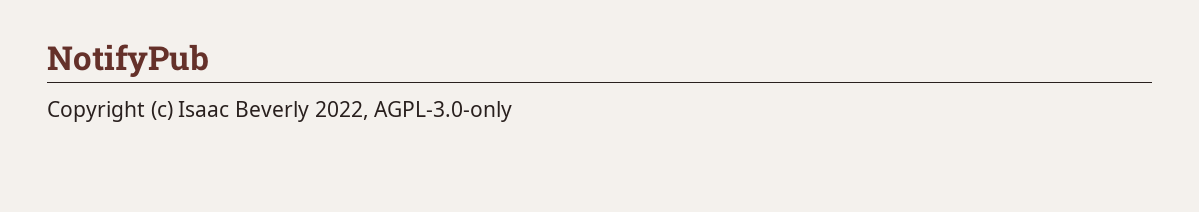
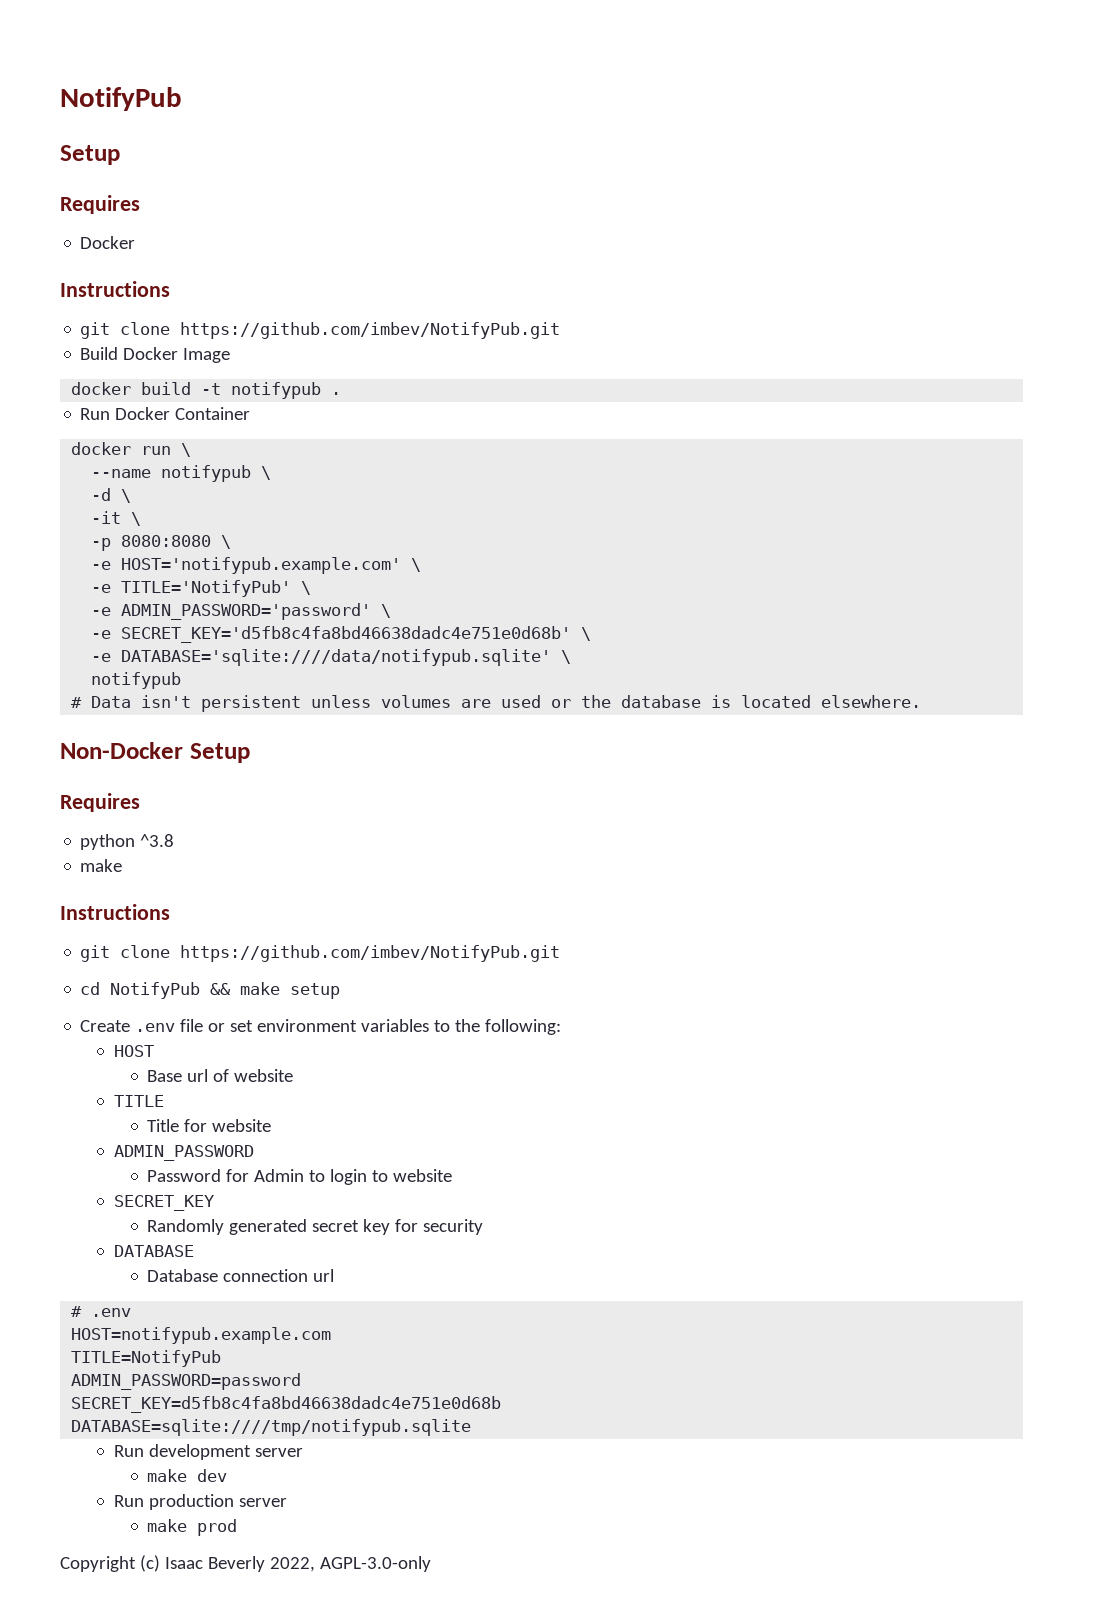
[47,44,209,78] NotifyPub -> [60,87,182,111] [60,145,120,165] [60,195,140,214] [80,236,136,249] [60,281,170,297] [80,322,561,339] [80,347,231,363] [71,382,342,399] [80,407,251,420] [71,442,192,457] [91,465,272,482] [91,488,132,503] [91,511,142,526] [91,535,232,551] [91,557,422,574] [91,580,312,597] [91,603,392,620] [91,626,592,643] [91,649,572,666] [91,672,182,689] [71,695,922,712] [60,742,250,763] [60,793,140,812] [80,834,175,850] [80,859,123,872] [60,904,170,920] [80,945,561,962] [80,982,341,999] [80,1019,562,1035] [113,1045,154,1057] [147,1069,294,1082] [113,1095,164,1107] [147,1119,272,1132] [113,1145,254,1161] [147,1169,453,1185] [113,1195,214,1211] [147,1219,484,1235] [113,1245,194,1257] [147,1269,335,1282] [71,1306,132,1317] [71,1327,332,1344] [71,1350,222,1367] [71,1373,302,1390] [71,1396,502,1413] [71,1419,472,1436] [113,1444,303,1460] [147,1469,228,1482] [113,1494,287,1510] [147,1519,238,1536] NotifyPub // Setup // Requires // Docker // Instructions // git clone https://github.com/imbev/NotifyPub.git // Build Docker Image // docker build -t notifypub . // Run Docker Container // docker run \ // --name notifypub \ // -d \ // -it \ // -p 8080:8080 \ // -e HOST='notifypub.example.com' \ // -e TITLE='NotifyPub' \ // -e ADMIN_PASSWORD='password' \ // -e SECRET_KEY='d5fb8c4fa8bd46638dadc4e751e0d68b' \ // -e DATABASE='sqlite:////data/notifypub.sqlite' \ // notifypub // # Data isn't persistent unless volumes are used or the database is located elsewhere. // Non-Docker Setup // Requires // python ^3.8 // make // Instructions // git clone https://github.com/imbev/NotifyPub.git // cd NotifyPub && make setup // Create .env file or set environment variables to the following: // HOST // Base url of website // TITLE // Title for website // ADMIN_PASSWORD // Password for Admin to login to website // SECRET_KEY // Randomly generated secret key for security // DATABASE // Database connection url // # .env // HOST=notifypub.example.com // TITLE=NotifyPub // ADMIN_PASSWORD=password // SECRET_KEY=d5fb8c4fa8bd46638dadc4e751e0d68b // DATABASE=sqlite:////tmp/notifypub.sqlite // Run development server // make dev // Run production server // make prod

